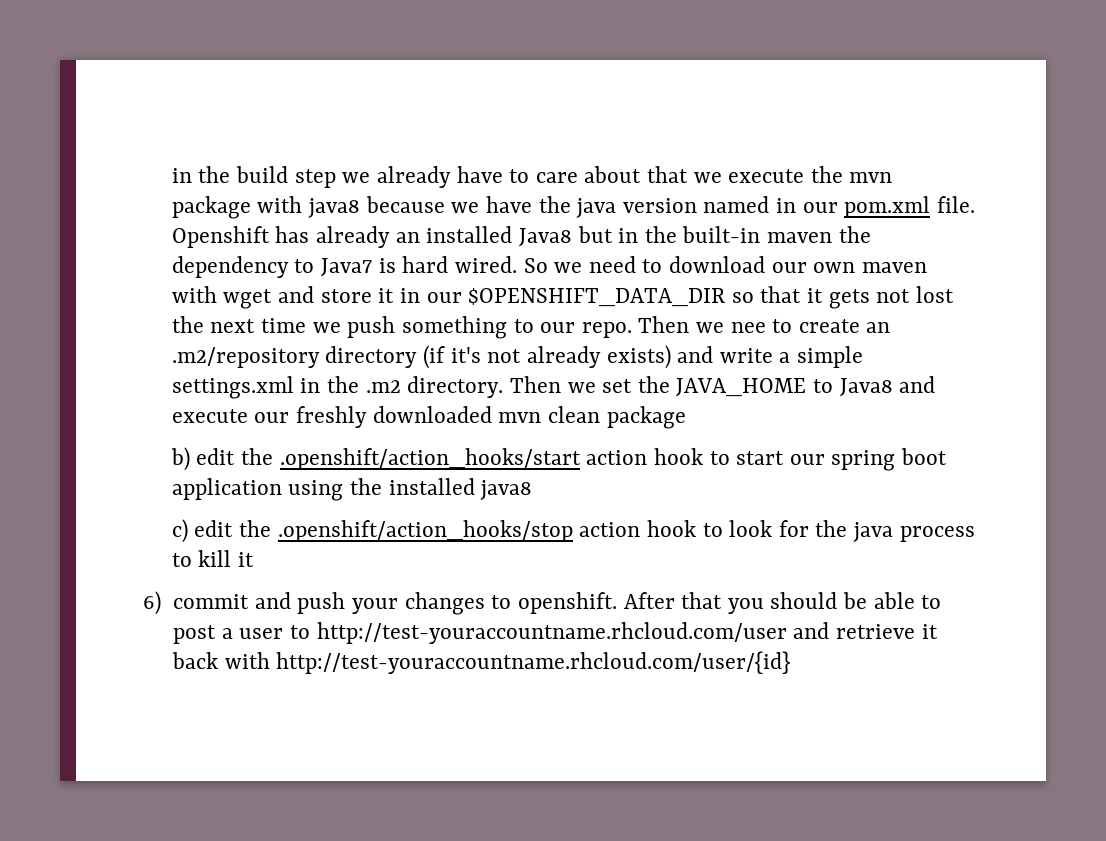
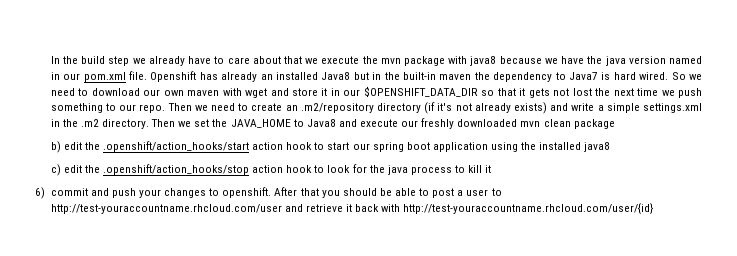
[171,168,192,183] in -> [50,56,60,64] In
[730,322,766,333] nee -> [210,103,235,111] need

